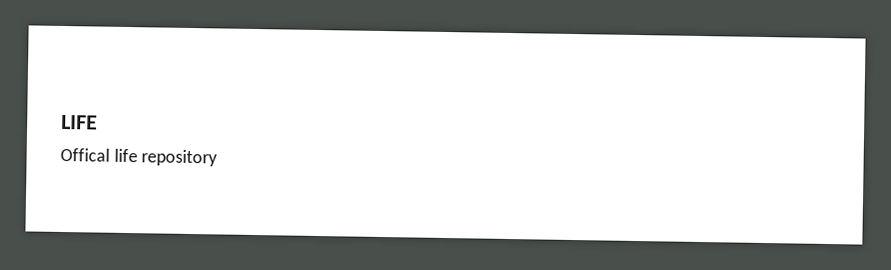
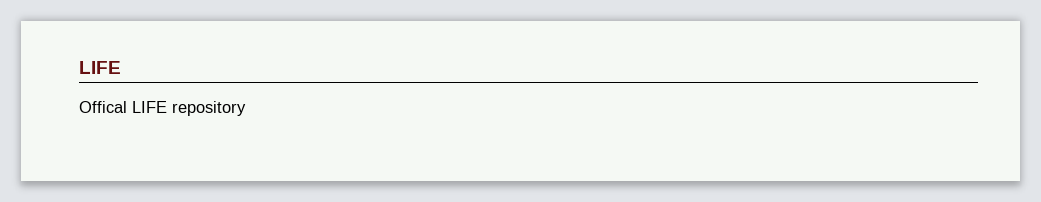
[113,148,138,163] life -> [132,101,167,113] LIFE

